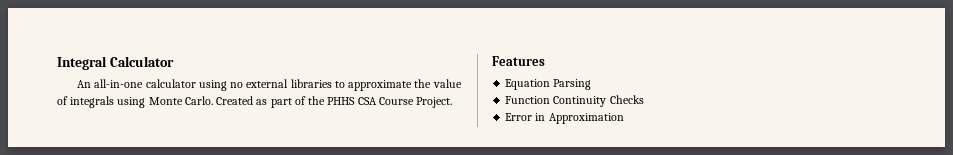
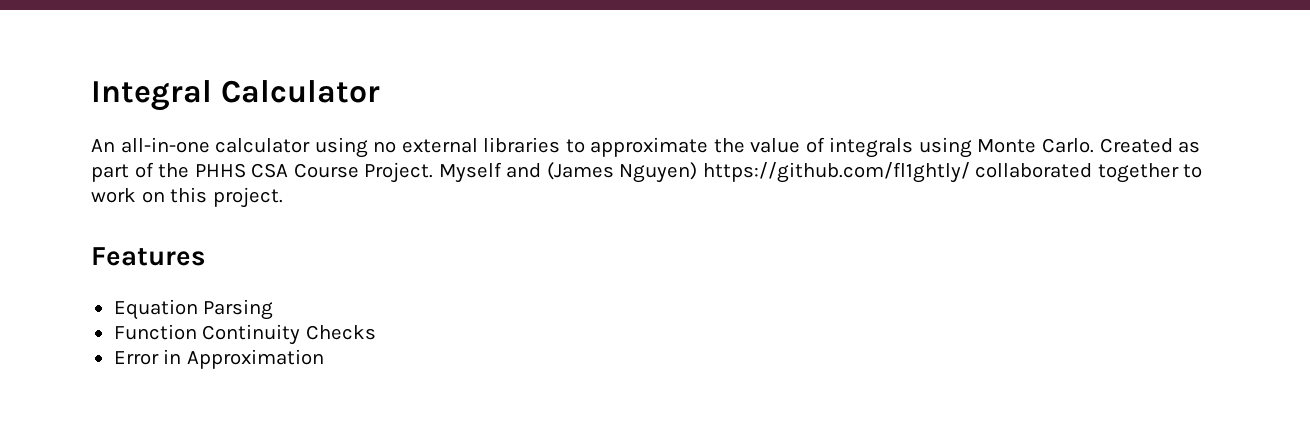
(453, 102) none -> [438,162,1203,183] [91,187,283,208] Myself and (James Nguyen) https://github.com/fl1ghtly/ collaborated together to work on this project.

